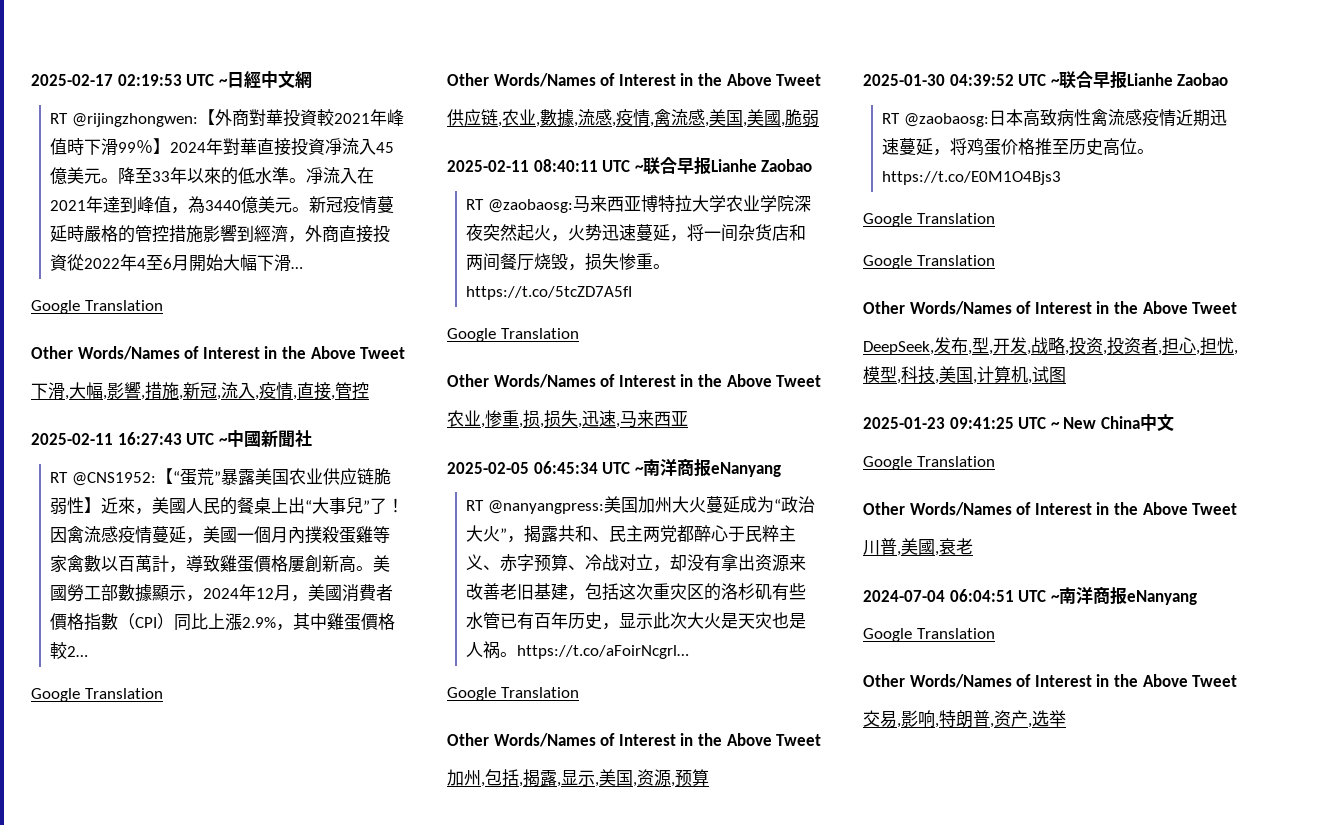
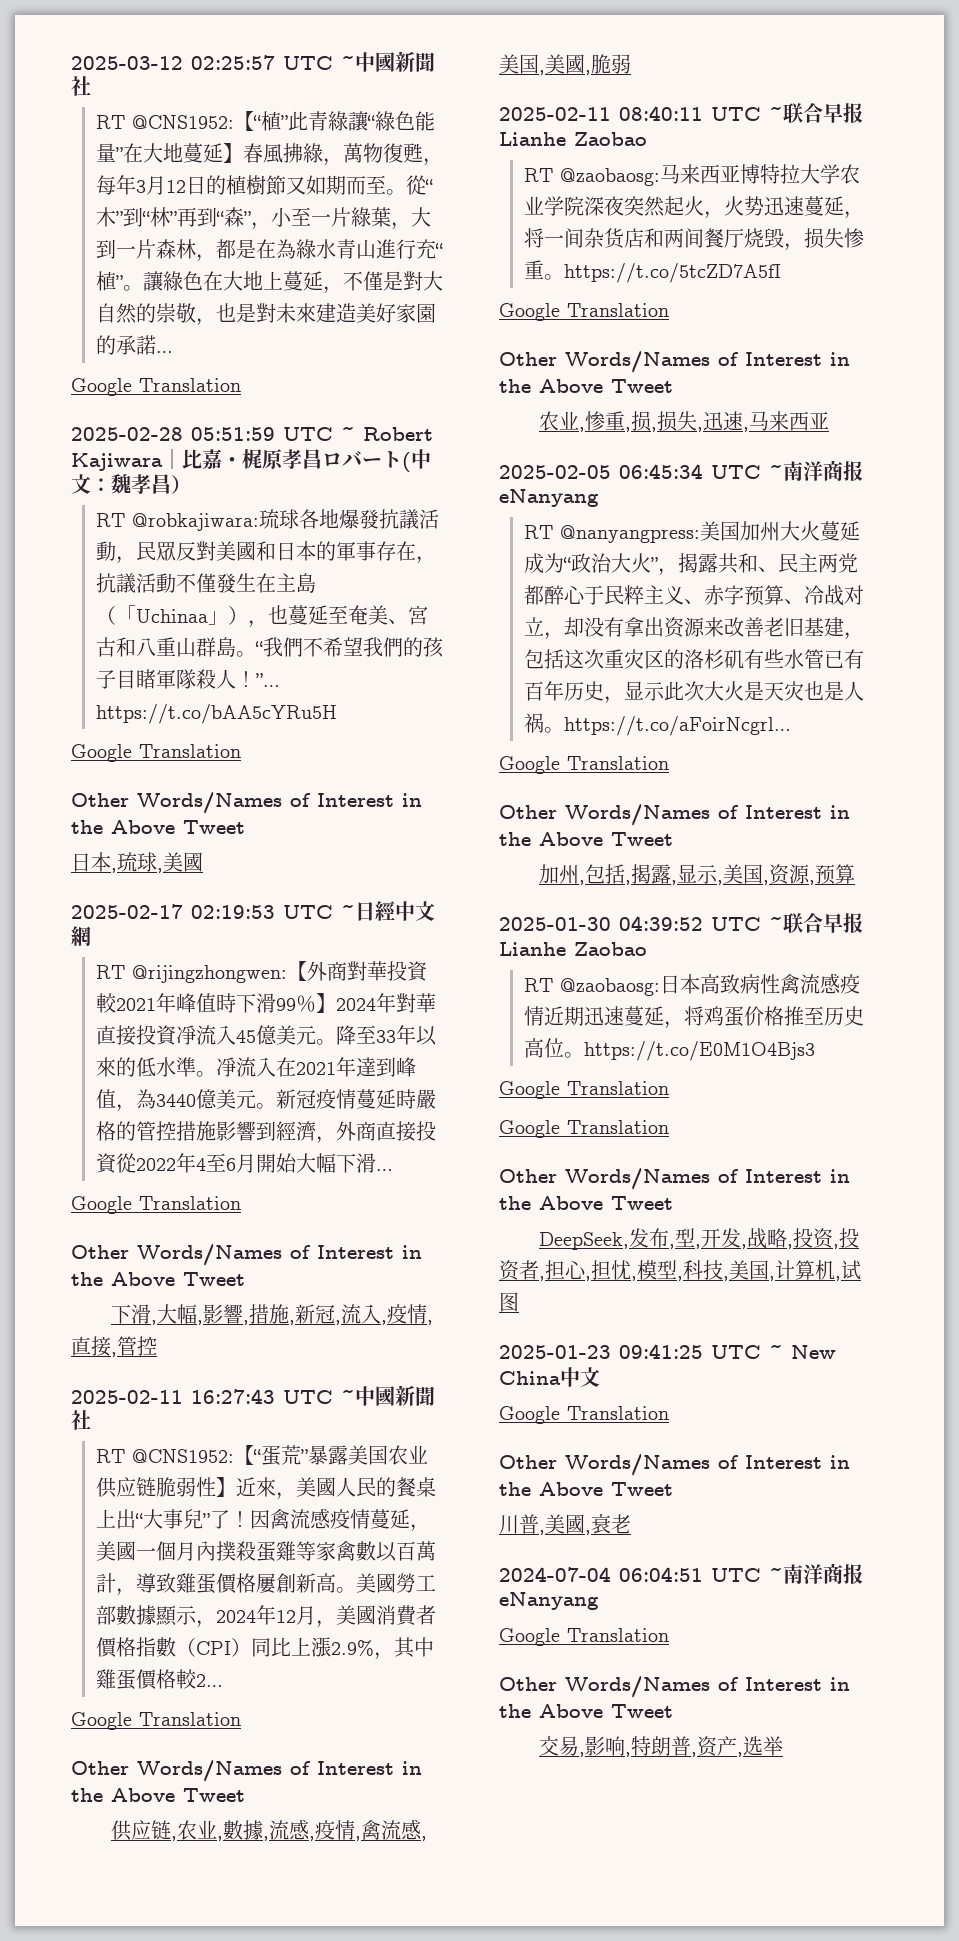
(31, 80) none -> [71,51,435,72] [71,76,91,96] [96,111,436,131] [96,143,444,166] [96,175,434,195] [96,207,432,230] [96,239,444,262] [96,271,444,294] [96,303,437,326] [96,335,174,355] [71,378,241,396] [71,426,433,441] [71,449,431,472] [71,474,191,494] [96,509,440,531] [96,541,437,564] [96,573,317,593] [96,605,429,628] [96,637,445,658] [96,669,281,689] [96,704,338,724] [71,744,241,762] [71,792,422,814] [71,820,245,834] [71,852,203,873] 2025-03-12 02:25:57 UTC ~中國新聞社 // RT @CNS1952:【“植”此青綠讓“綠色能量”在大地蔓延】春風拂綠，萬物復甦，每年3月12日的植樹節又如期而至。從“木”到“林”再到“森”，小至一片綠葉，大到一片森林，都是在為綠水青山進行充“植”。讓綠色在大地上蔓延，不僅是對大自然的崇敬，也是對未來建造美好家園的承諾… // Google Translation // 2025-02-28 05:51:59 UTC ~ Robert Kajiwara｜比嘉・梶原孝昌ロバート(中文：魏孝昌） // RT @robkajiwara:琉球各地爆發抗議活動，民眾反對美國和日本的軍事存在，抗議活動不僅發生在主島（「Uchinaa」），也蔓延至奄美、宮古和八重山群島。“我們不希望我們的孩子目睹軍隊殺人！”… https://t.co/bAA5cYRu5H // Google Translation // Other Words/Names of Interest in the Above Tweet // 日本,琉球,美國 //

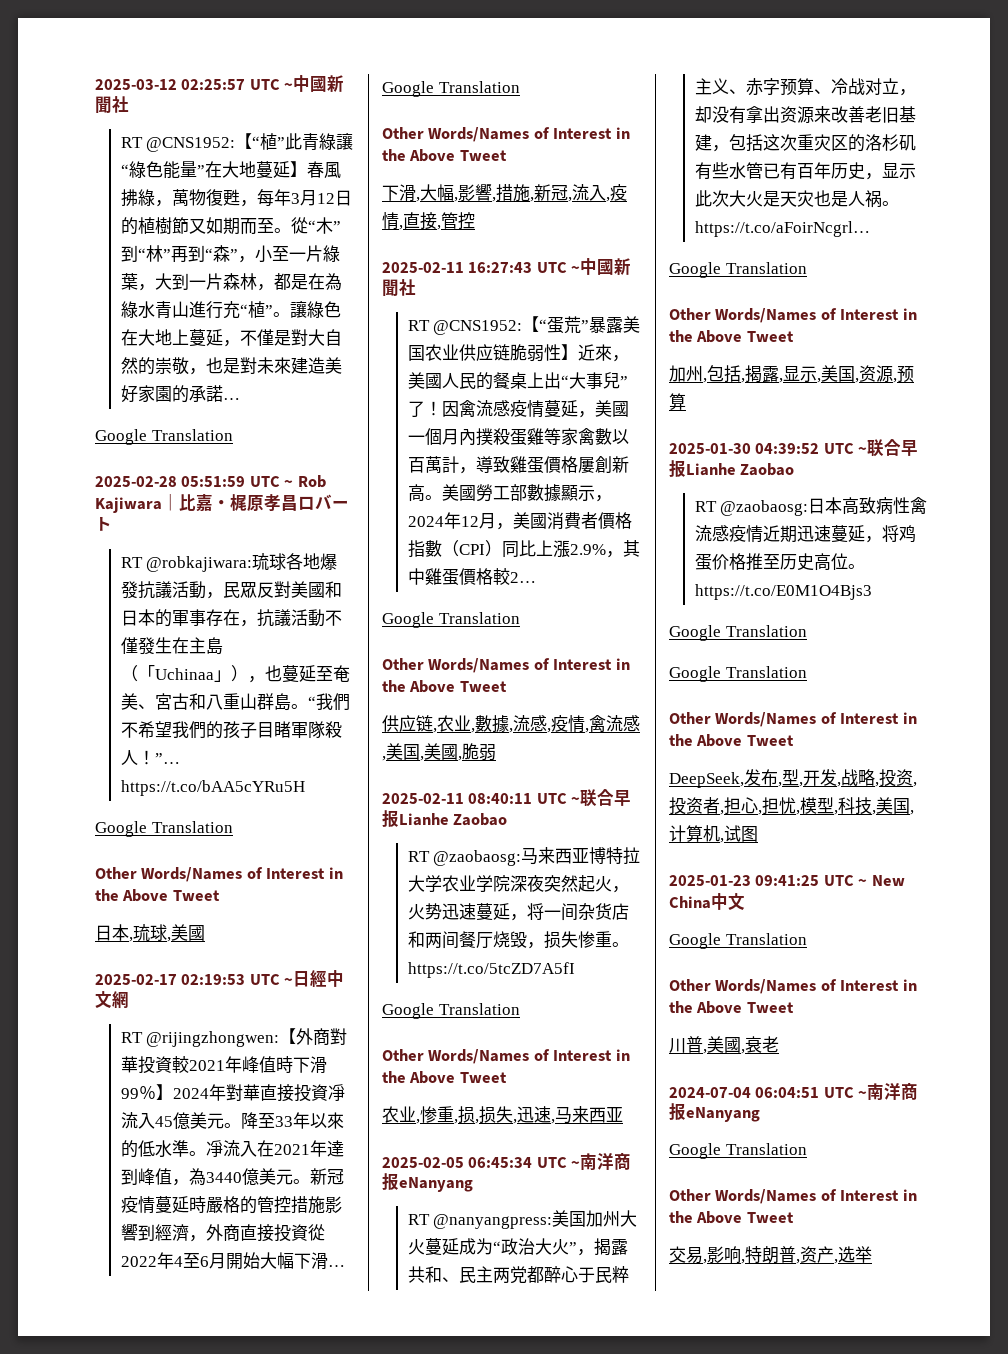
[363,427,433,441] Robert -> [297,475,326,488] Rob
[402,449,431,472] [71,474,191,494] (中文：魏孝昌） -> (112, 524) none

